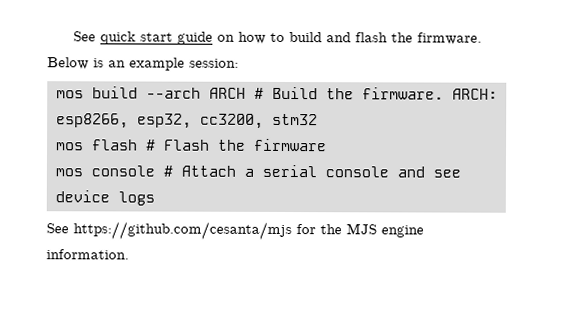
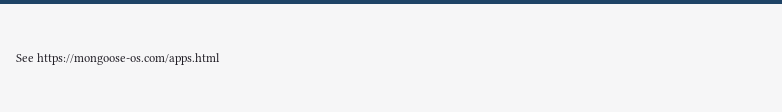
[73,31,483,45] [47,57,239,71] [56,86,498,100] [56,113,318,129] [56,138,327,152] [55,164,461,178] [55,190,155,206] [46,221,424,241] [46,249,129,260] See quick start guide on how to build and flash the firmware. Below is an example session: // mos build --arch ARCH # Build the firmware. ARCH: esp8266, esp32, cc3200, stm32 // mos flash # Flash the firmware // mos console # Attach a serial console and see device logs // See https://github.com/cesanta/mjs for the MJS engine information. -> [16,53,221,65] See https://mongoose-os.com/apps.html

